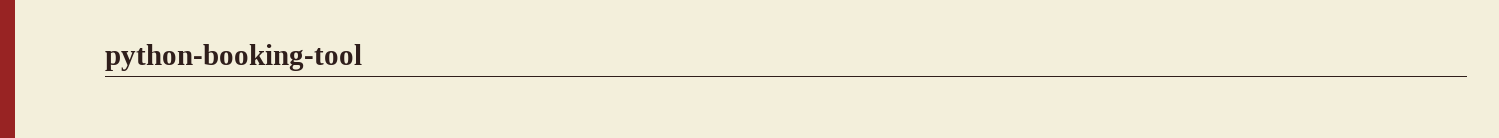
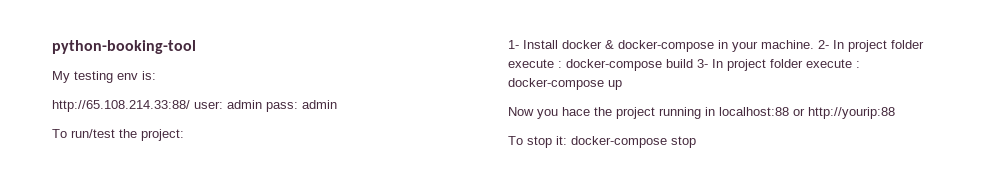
(362, 57) none -> [52,71,156,83] [52,100,337,112] [52,129,184,141] [508,40,924,52] [508,59,860,71] [508,78,622,90] [508,107,895,119] [508,136,696,148] // My testing env is: // http://65.108.214.33:88/ user: admin pass: admin // To run/test the project: // 1- Install docker & docker-compose in your machine. 2- In project folder execute : docker-compose build 3- In project folder execute : docker-compose up // Now you hace the project running in localhost:88 or http://yourip:88 // To stop it: docker-compose stop

